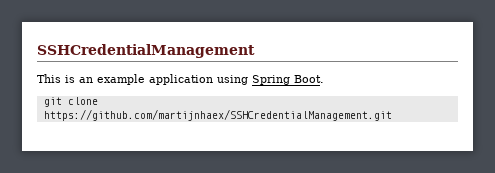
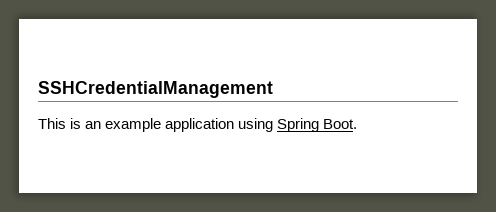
[43,97,98,107] [43,109,392,121] // git clone https://github.com/martijnhaex/SSHCredentialManagement.git -> (358, 124) none

